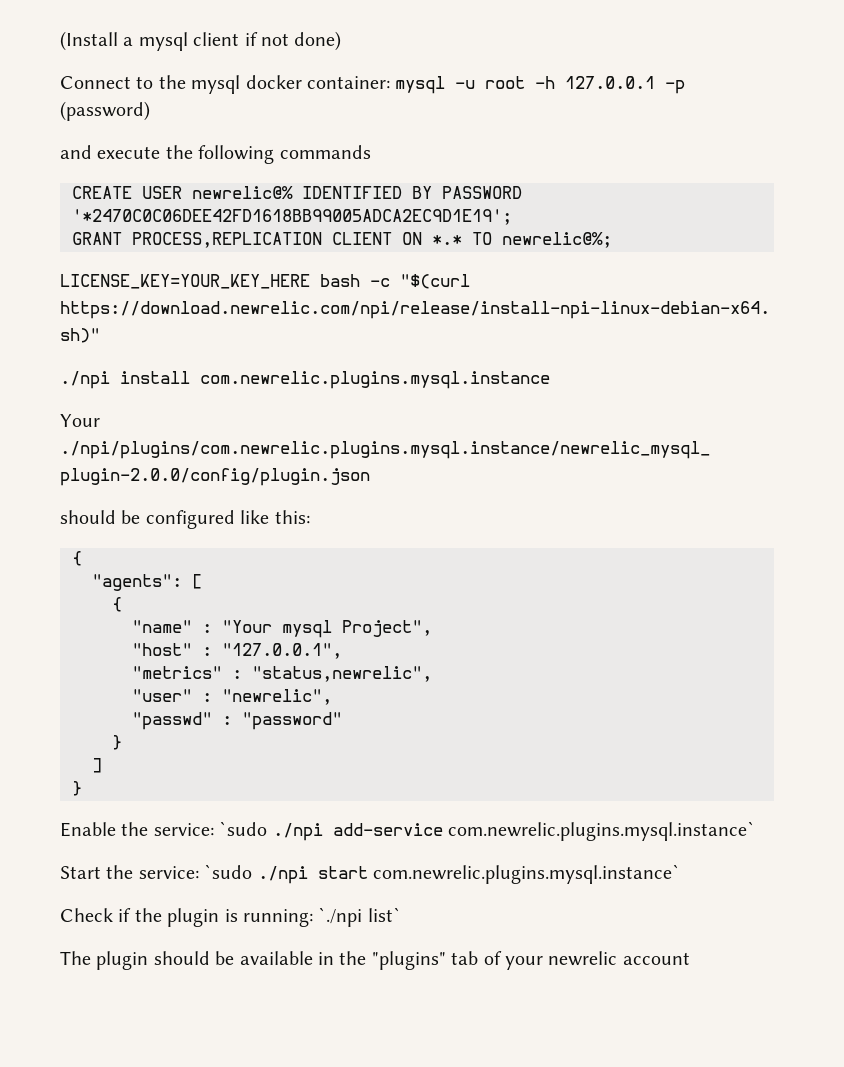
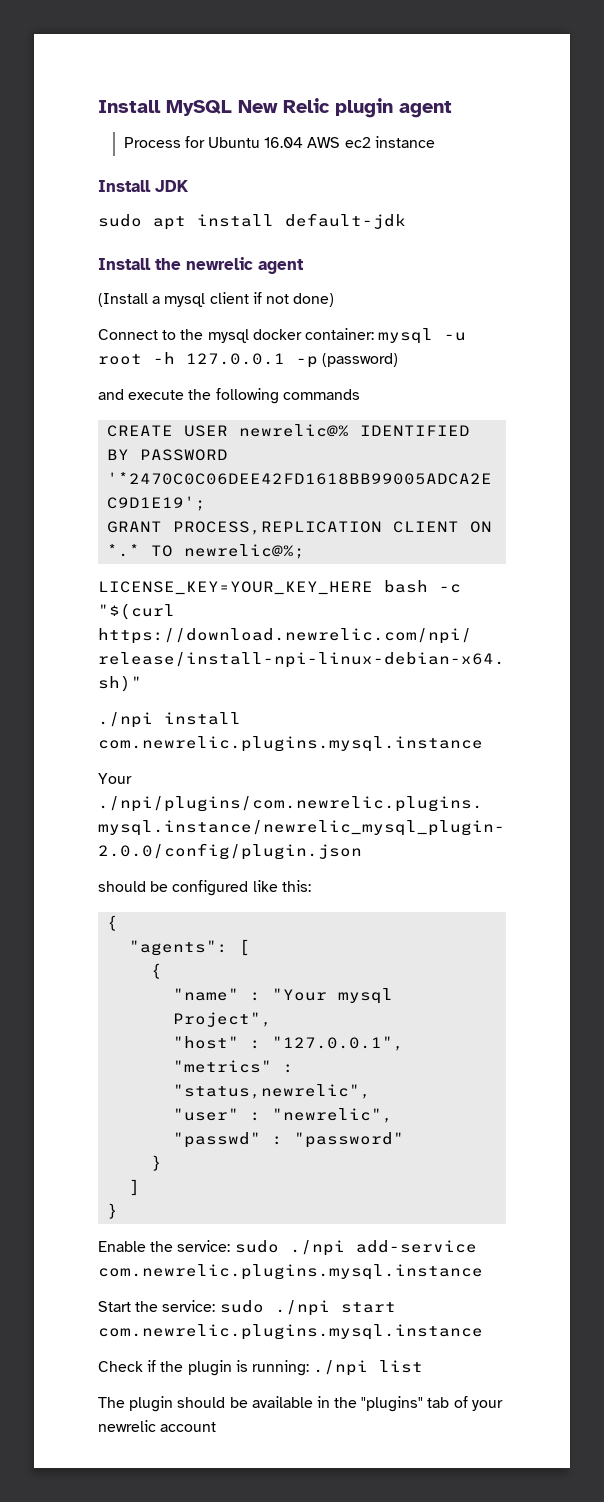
(60, 41) none -> [98,98,452,118] [123,136,435,148] [98,180,189,192] [98,213,406,230] [98,257,304,274] Install MySQL New Relic plugin agent // Process for Ubuntu 16.04 AWS ec2 instance // Install JDK // sudo apt install default-jdk // Install the newrelic agent //
[219,821,268,836] `sudo -> [234,1240,279,1253] sudo
[448,821,755,841] com.newrelic.plugins.mysql.instance` -> [98,1264,483,1280] com.newrelic.plugins.mysql.instance
[204,864,253,879] `sudo -> [219,1300,264,1313] sudo
[373,864,680,884] com.newrelic.plugins.mysql.instance` -> [98,1324,483,1340] com.newrelic.plugins.mysql.instance
[318,907,401,927] `./npi list` -> [313,1360,424,1376] ./npi list

